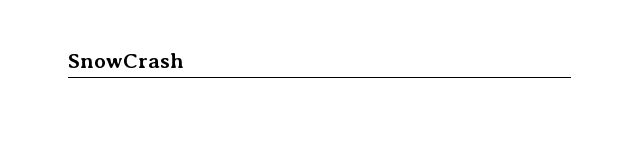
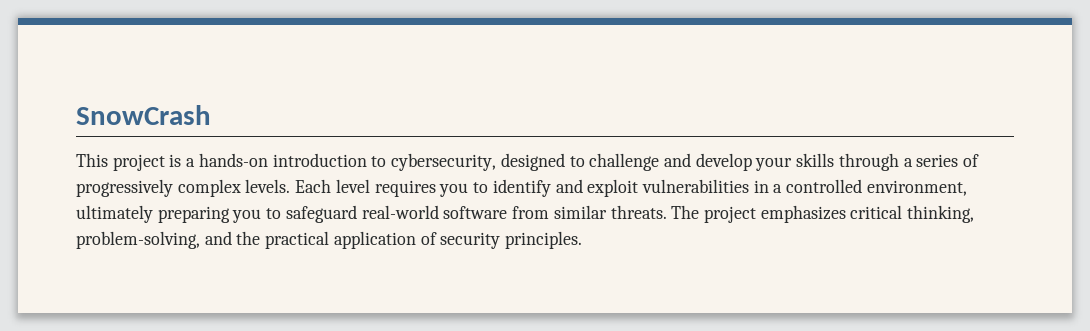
(184, 60) none -> [76,153,980,171] [76,179,967,197] [76,205,975,223] [76,231,583,249] // This project is a hands-on introduction to cybersecurity, designed to challenge and develop your skills through a series of progressively complex levels. Each level requires you to identify and exploit vulnerabilities in a controlled environment, ultimately preparing you to safeguard real-world software from similar threats. The project emphasizes critical thinking, problem-solving, and the practical application of security principles.

